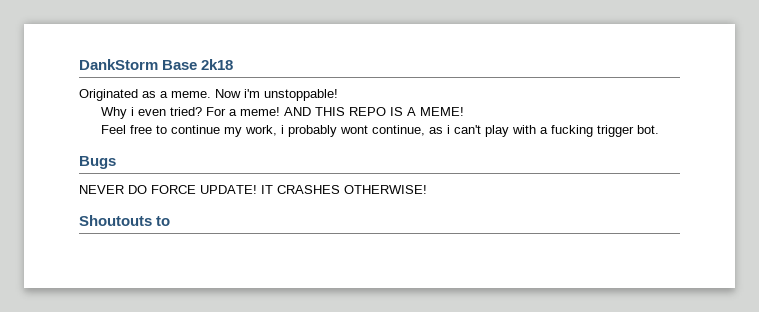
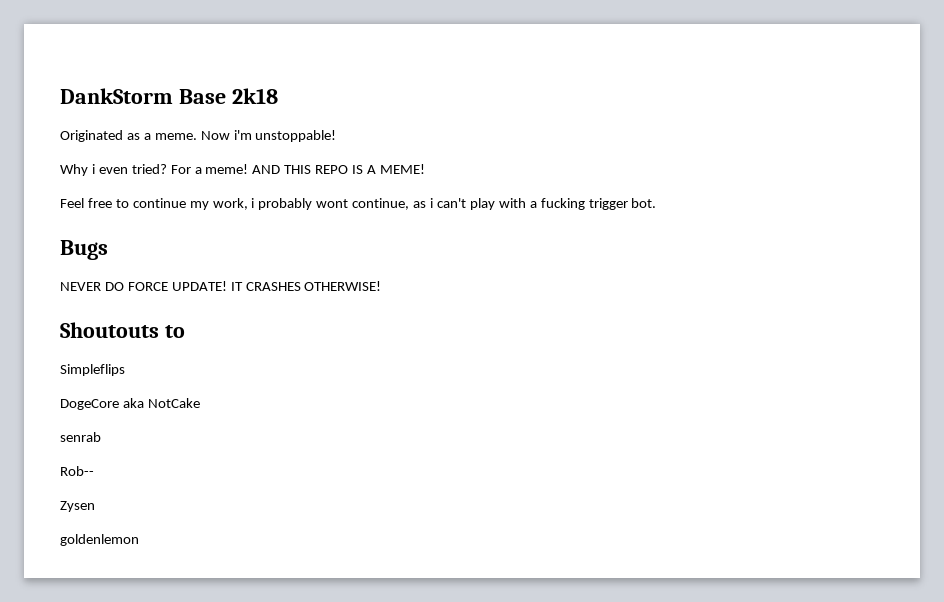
(171, 221) none -> [60,364,125,376] [60,398,200,410] [60,432,101,442] [60,466,94,476] [60,501,95,512] [60,534,139,546] // Simpleflips // DogeCore aka NotCake // senrab // Rob-- // Zysen // goldenlemon

